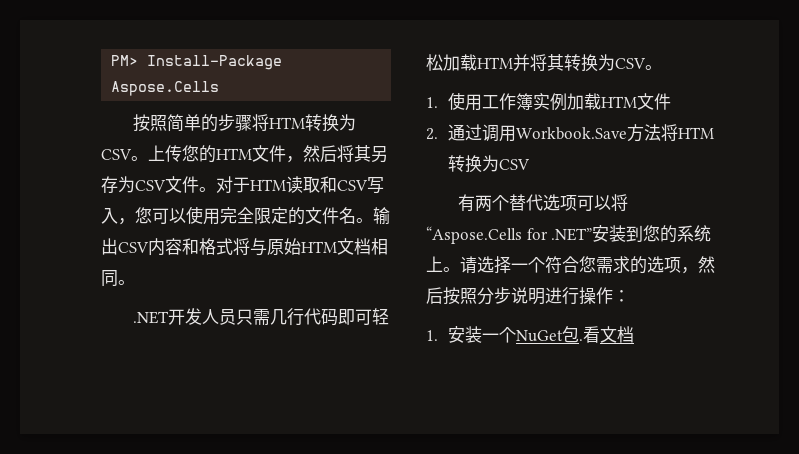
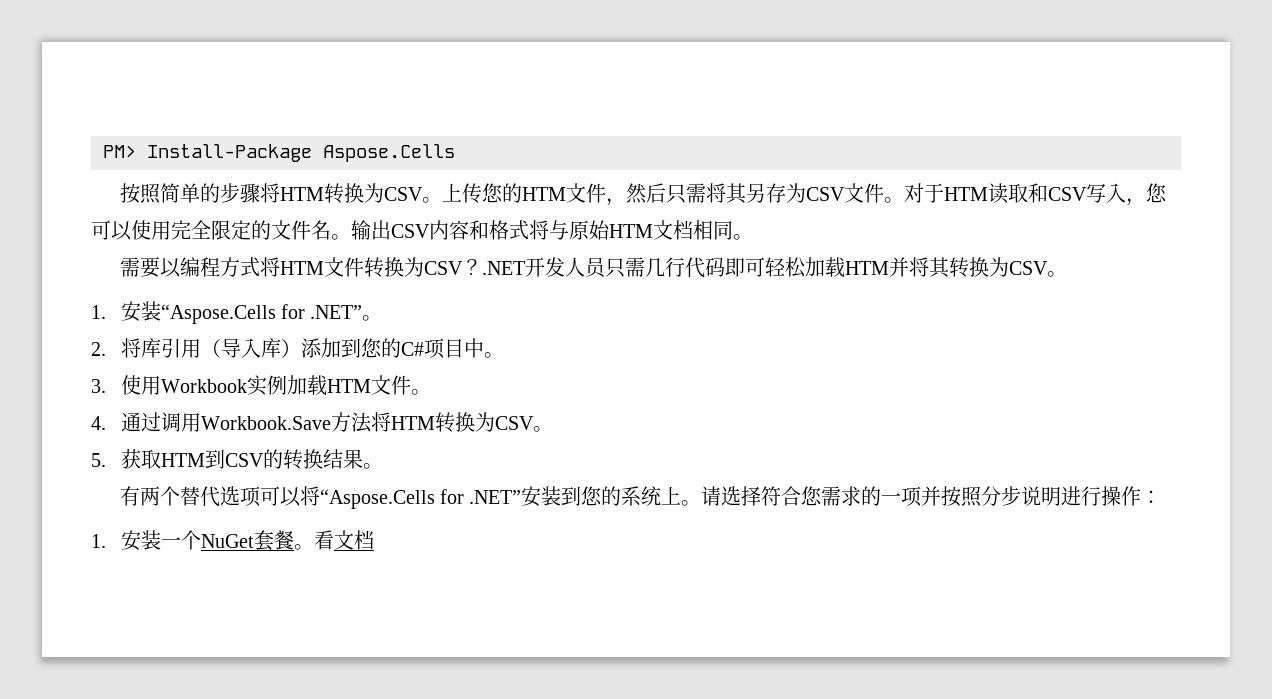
(337, 153) none -> [665,183,706,204] 只需
(135, 282) none -> [119,257,482,278] 需要以编程方式将HTM文件转换为CSV？
[447,92,533,111] 使用工作簿 -> [120,301,383,324] [91,338,504,359] [91,375,247,395] 安装“Aspose.Cells for .NET”。 // 2.将库引用（导入库）添加到您的C#项目中。 // 3.使用Workbook
[426,128,438,140] // 2. -> [410,389,431,395] [91,416,106,430] 。 // 4.
(530, 164) none -> [532,426,553,432] [91,449,383,470] 。 // 5.获取HTM到CSV的转换结果。
[511,257,545,273] 一个 -> (762, 496) none
[647,256,715,274] [426,287,443,304] 选项，然后 -> [881,486,942,507] 一项并
[561,326,583,343] 包. -> [253,530,314,551] 套餐。

